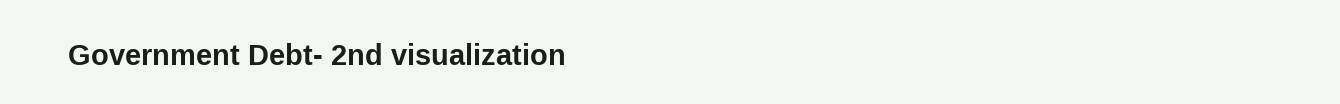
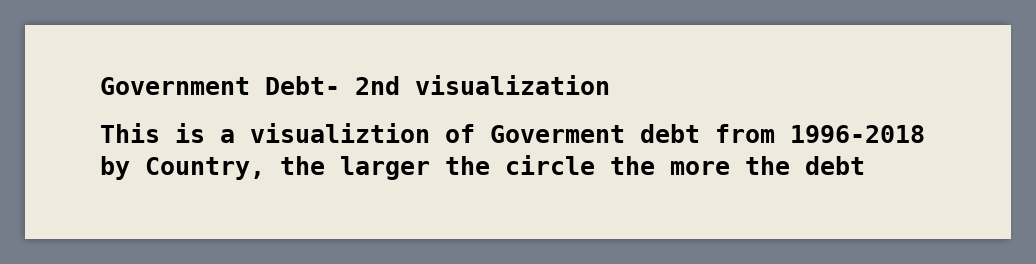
(566, 54) none -> [100,123,925,143] [100,155,865,180] // This is a visualiztion of Goverment debt from 1996-2018 by Country, the larger the circle the more the debt

